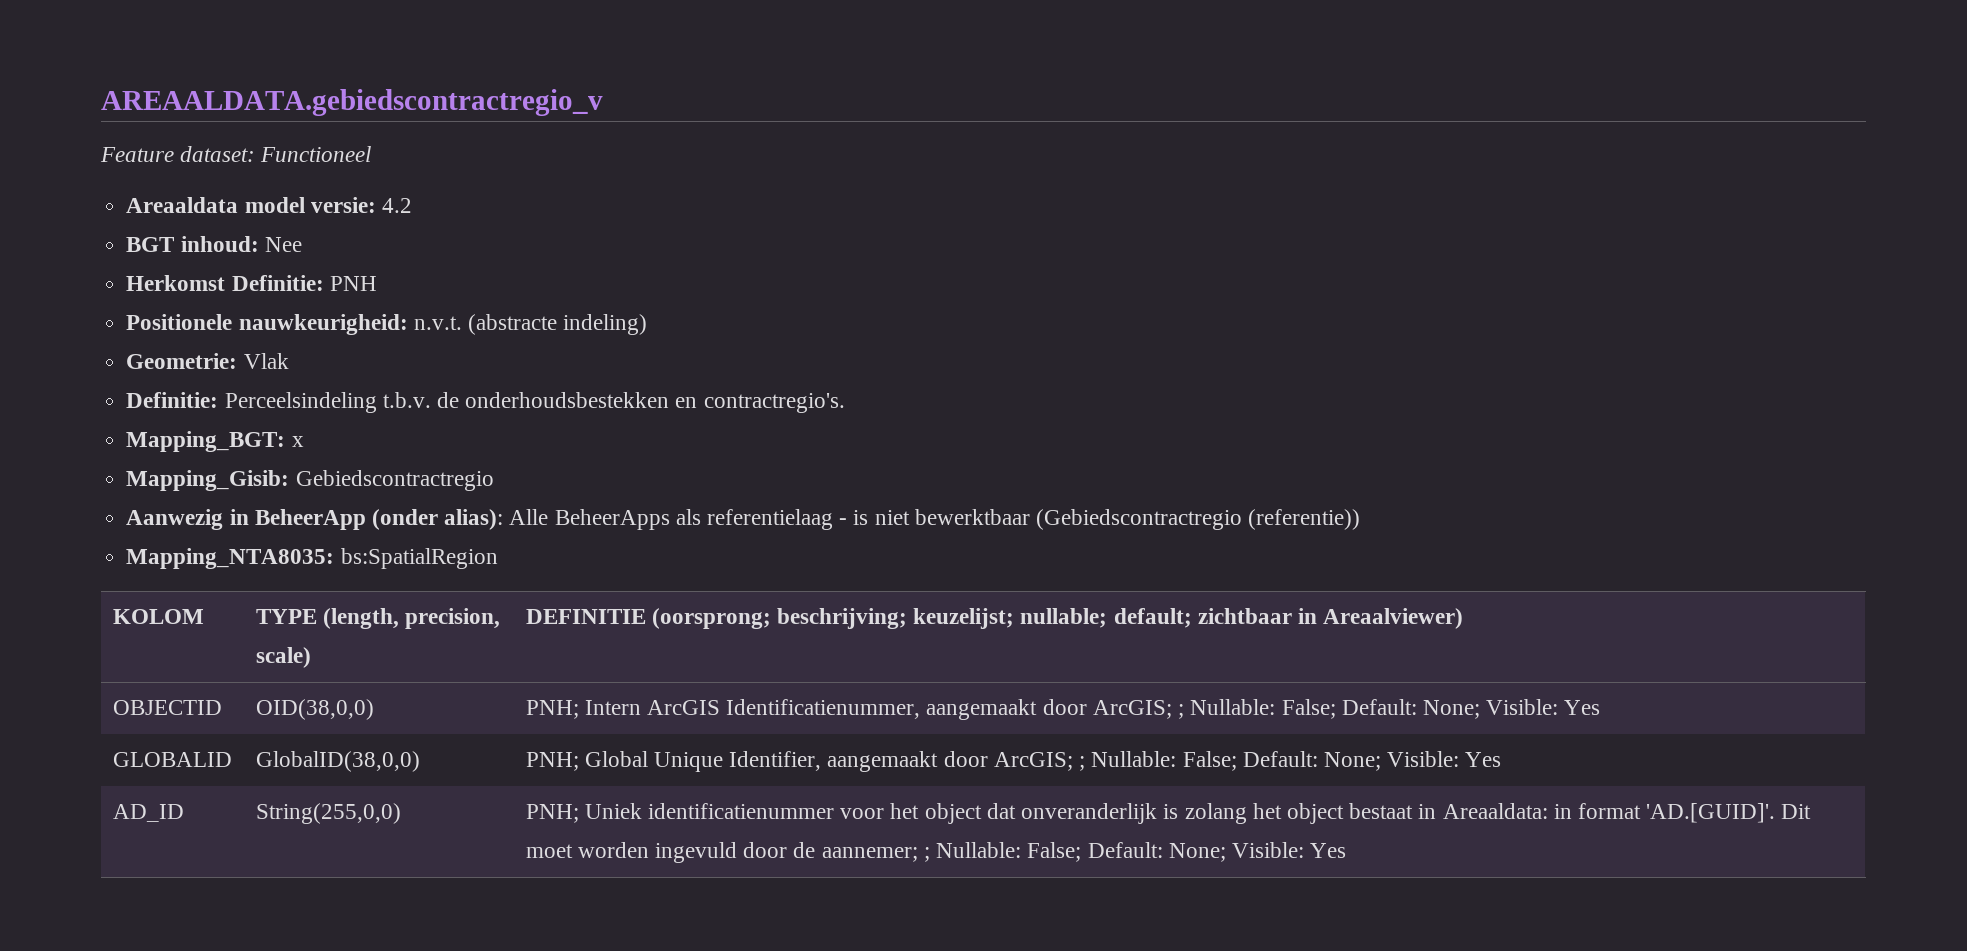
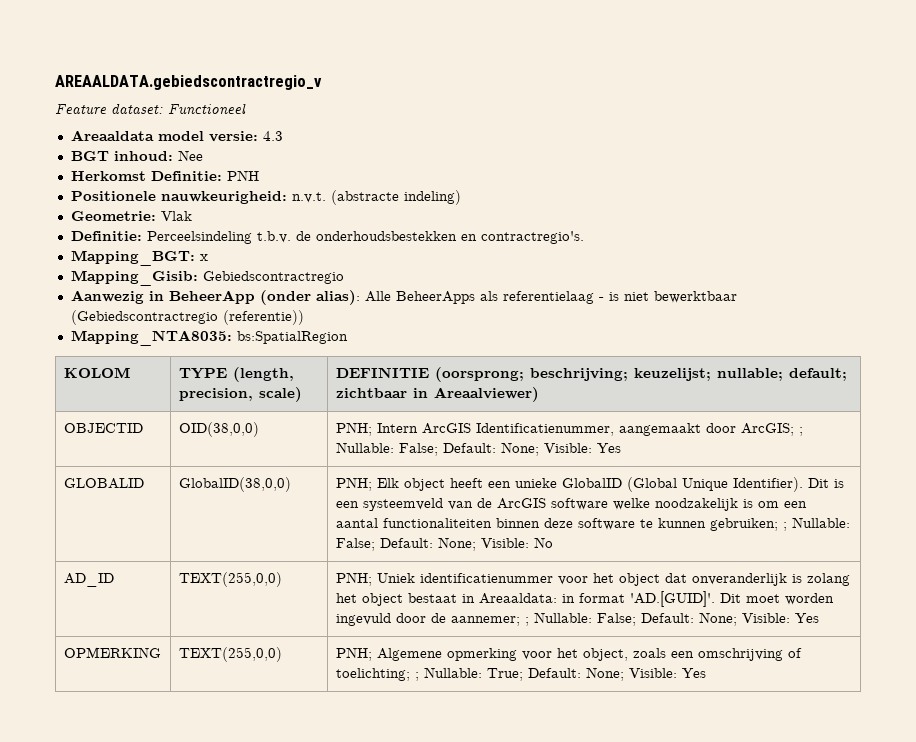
[381,198,412,213] 4.2 -> [262,131,283,141] 4.3
[584,751,1502,772] Global Unique Identifier, aangemaakt door ArcGIS; ; Nullable: False; Default: None; Visible: Yes -> [376,477,844,492] [335,498,807,511] [335,517,850,531] [335,537,553,551] Elk object heeft een unieke GlobalID (Global Unique Identifier). Dit is een systeemveld van de ArcGIS software welke noodzakelijk is om een aantal functionaliteiten binnen deze software te kunnen gebruiken; ; Nullable: False; Default: None; Visible: No
[255,803,401,824] String(255,0,0) -> [178,572,282,587] TEXT(255,0,0)
(1347, 850) none -> [63,647,161,658] [178,647,282,662] [335,647,802,661] [335,667,706,681] // OPMERKING | TEXT(255,0,0) | PNH; Algemene opmerking voor het object, zoals een omschrijving of toelichting; ; Nullable: True; Default: None; Visible: Yes

